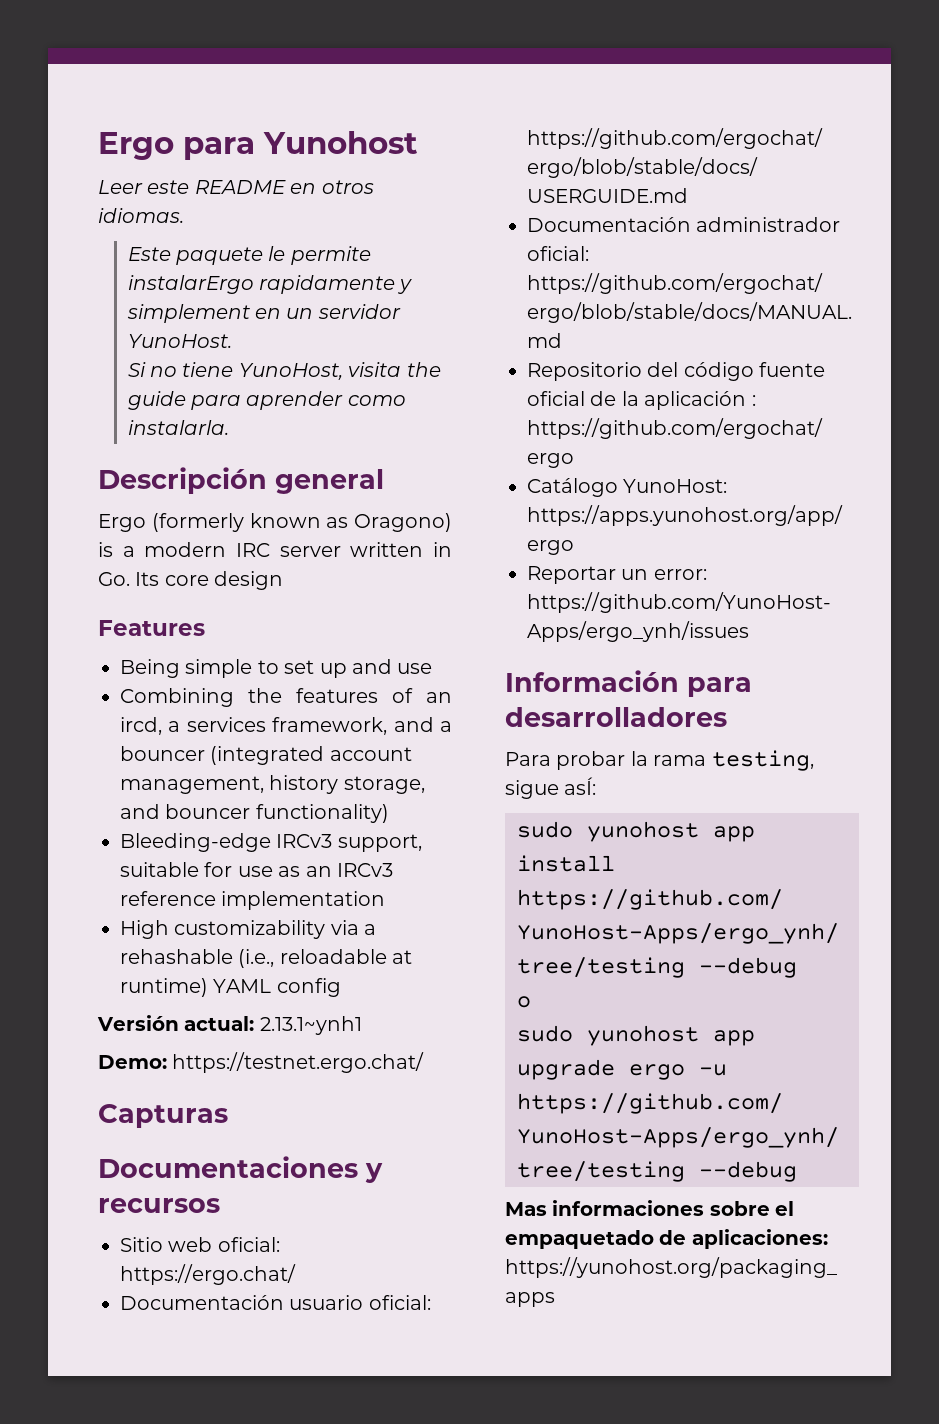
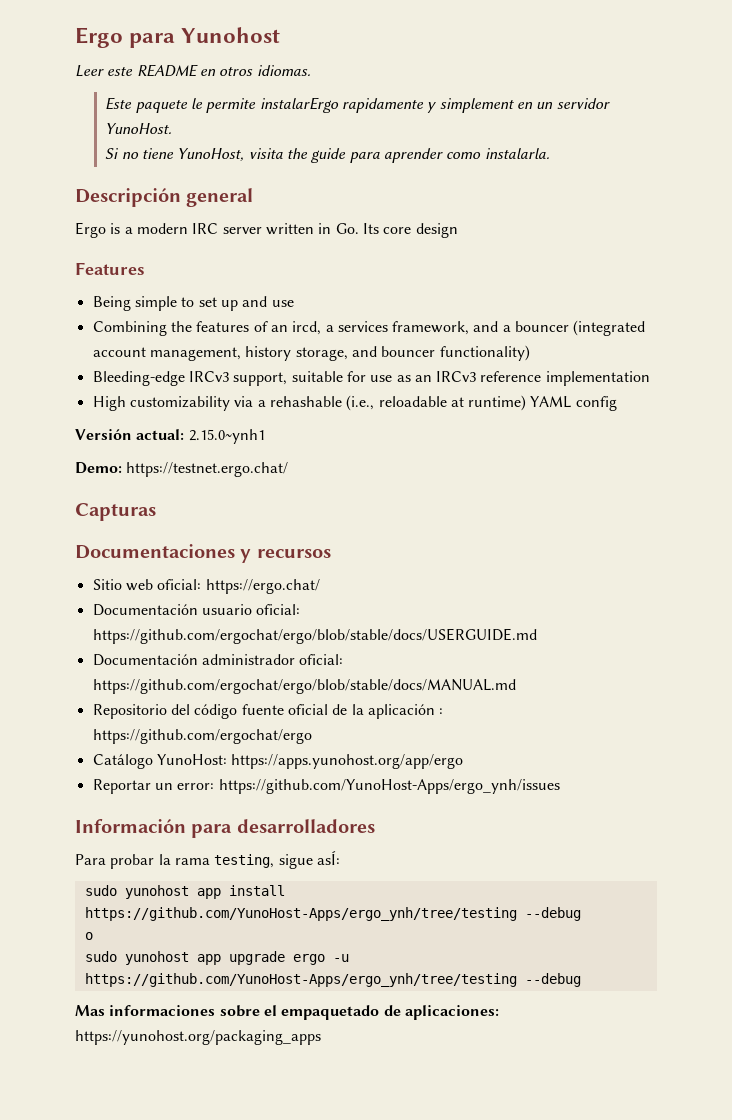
[151,513,452,532] (formerly known as Oragono) -> (106, 230) none
[259,1016,362,1035] 2.13.1~ynh1 -> [188,429,265,444] 2.15.0~ynh1

